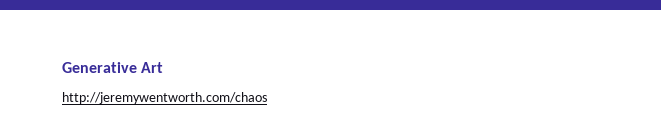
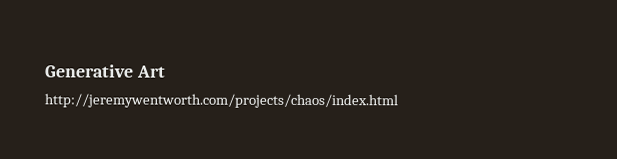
[62,92,267,104] http://jeremywentworth.com/chaos -> [44,93,398,109] http://jeremywentworth.com/projects/chaos/index.html

